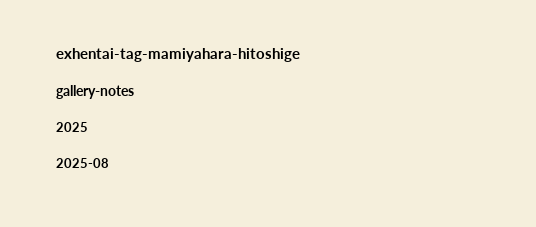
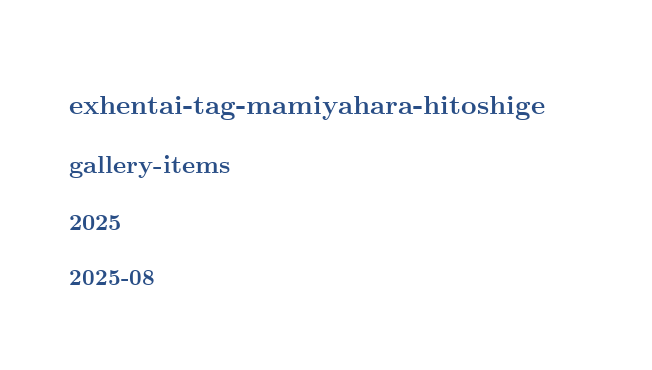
[56,85,134,99] gallery-notes -> [69,155,230,178] gallery-items

